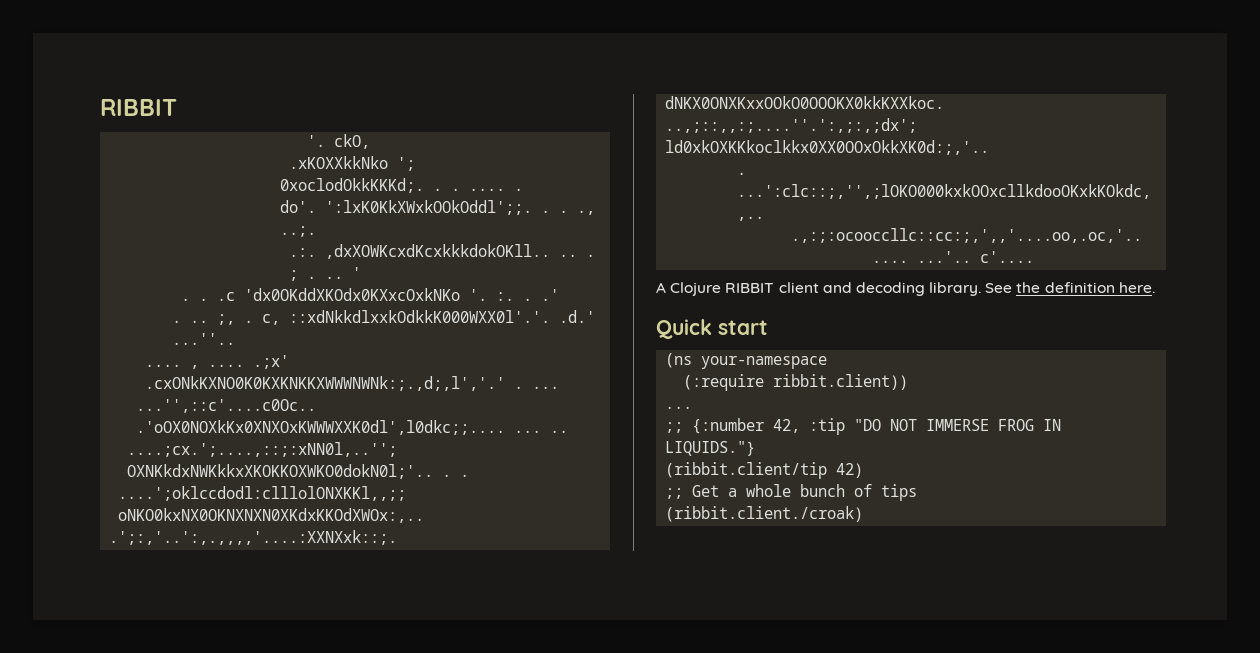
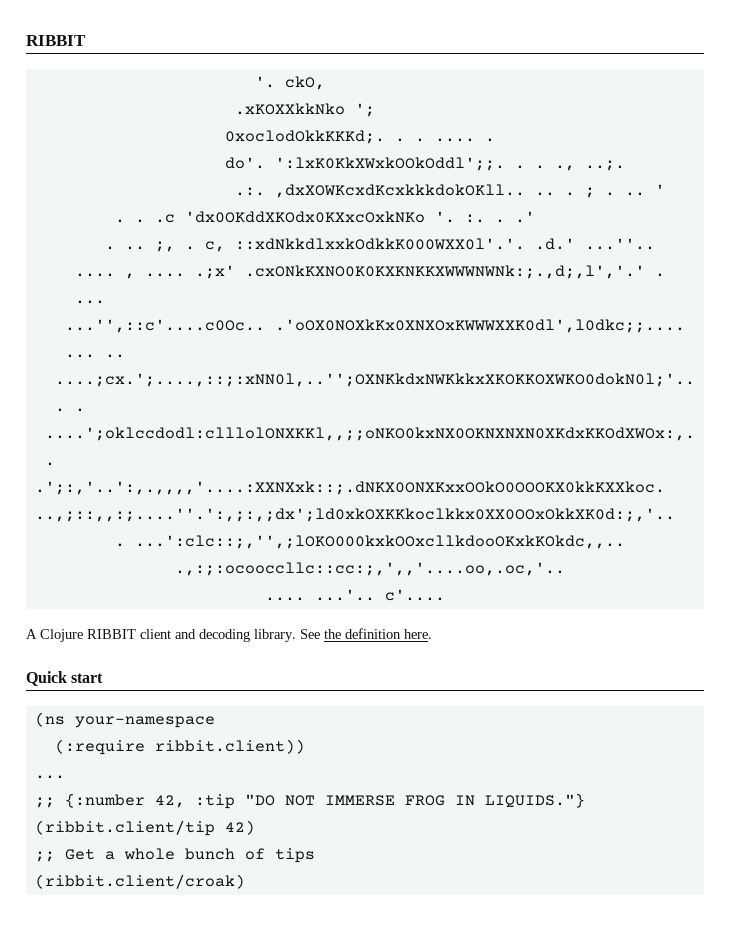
[665,506,864,522] (ribbit.client./croak) -> [34,874,245,889] (ribbit.client/croak)

